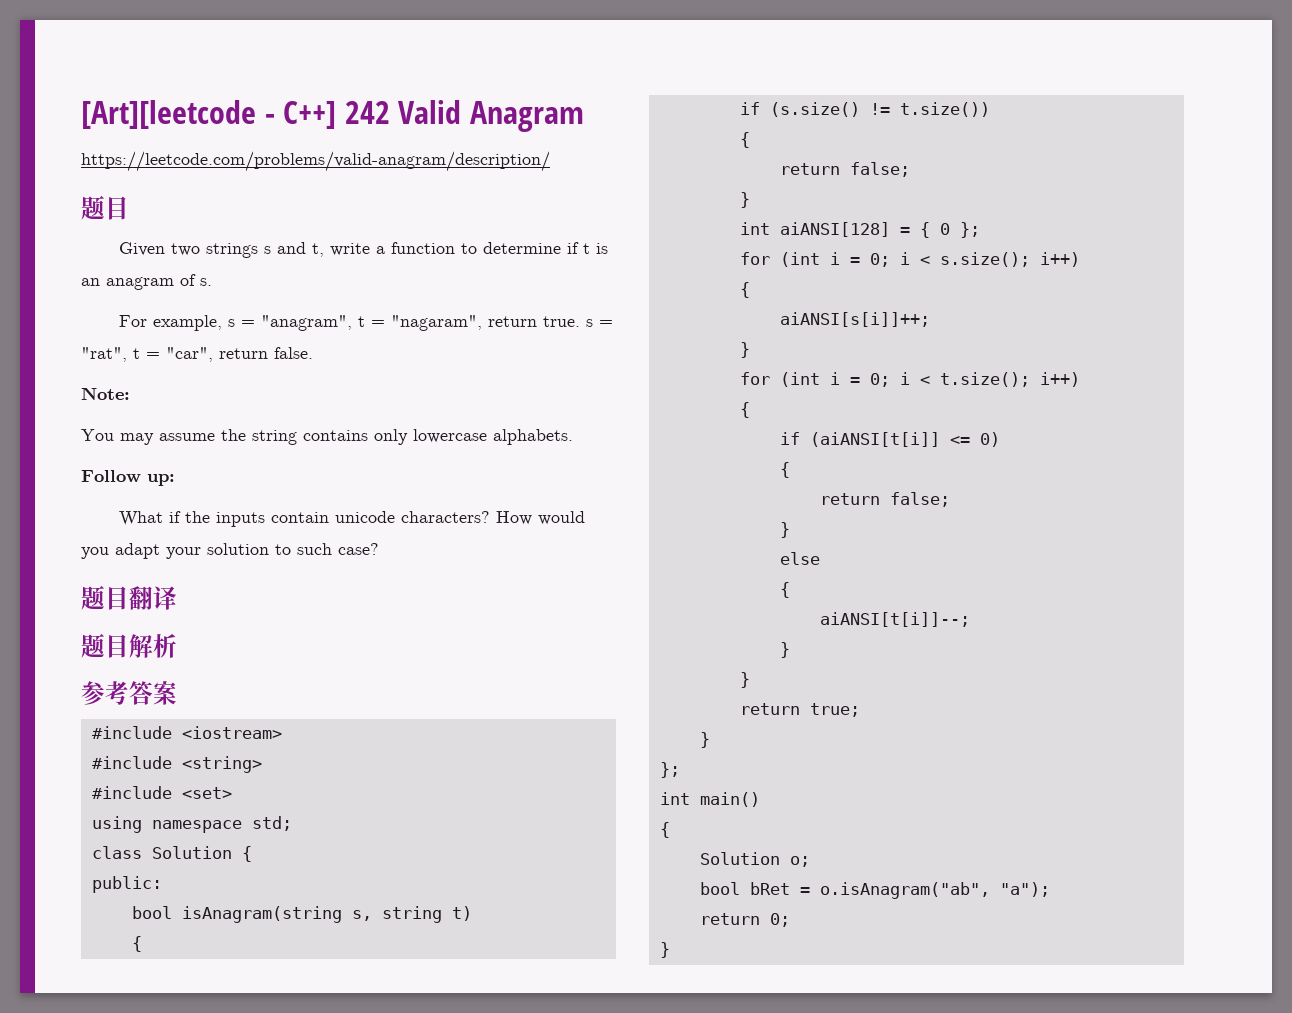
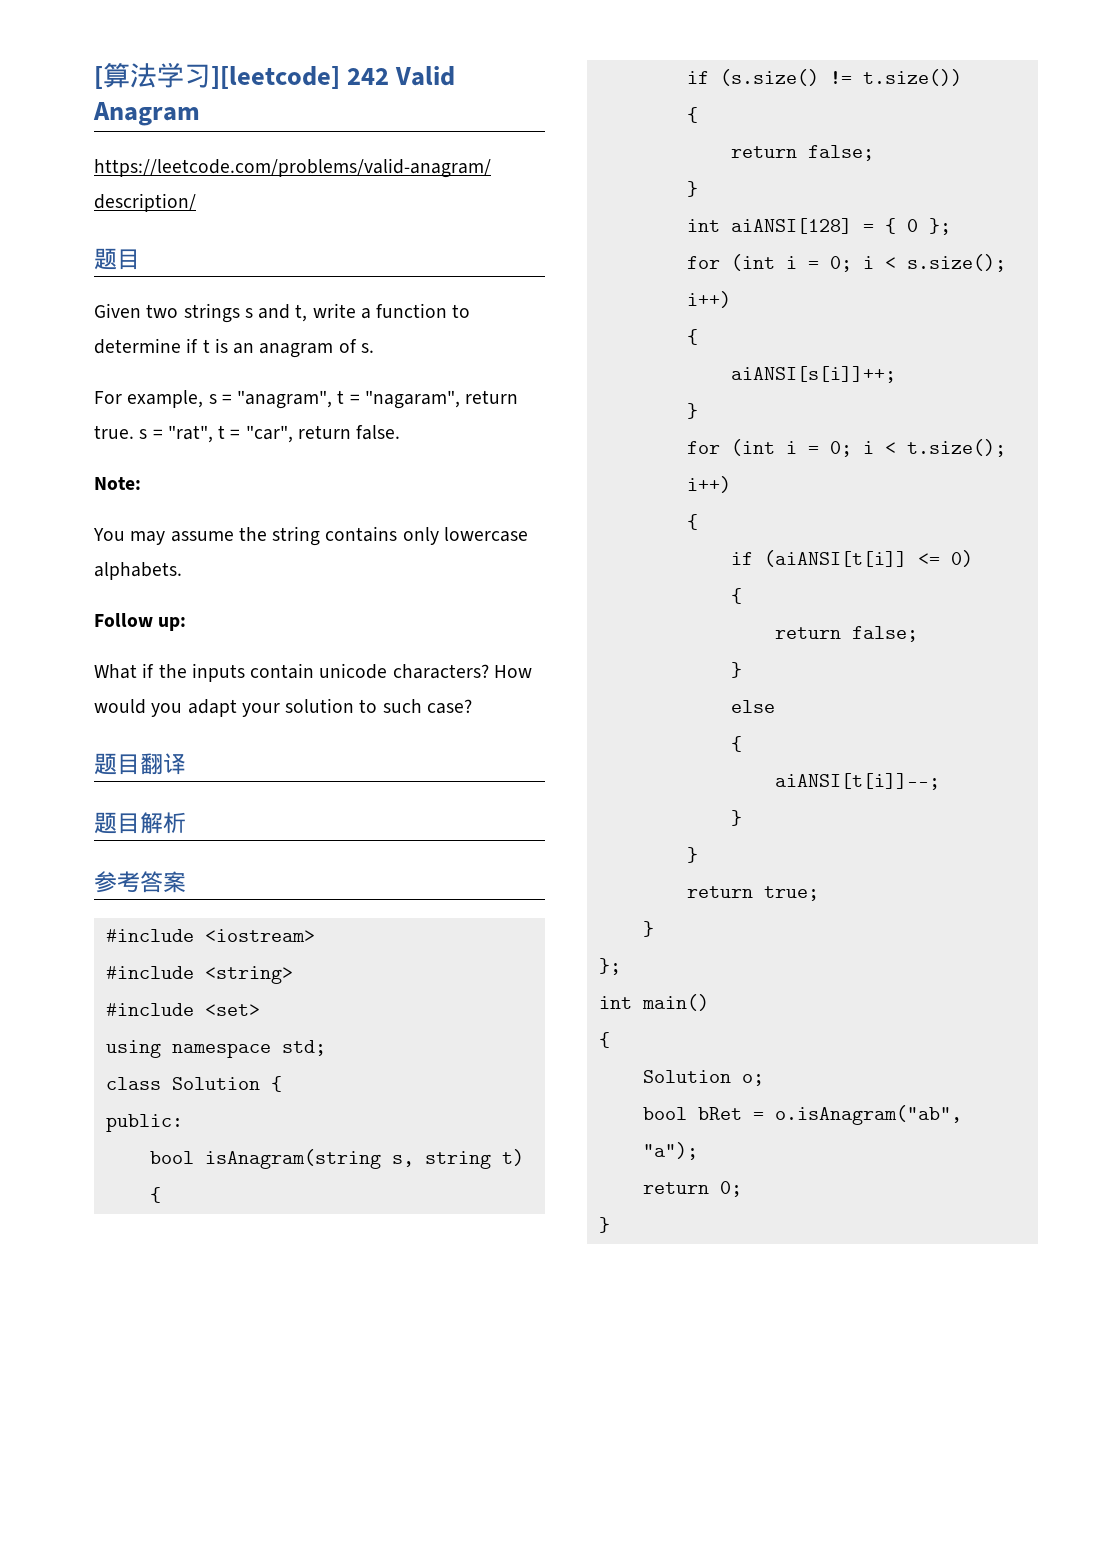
[81,100,337,129] [Art][leetcode - C++] -> [94,62,340,89] [算法学习][leetcode]

